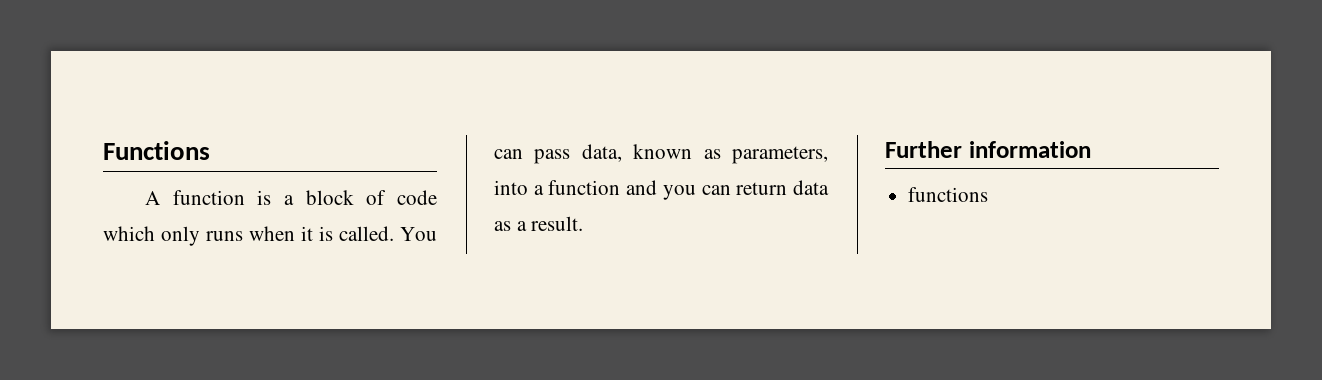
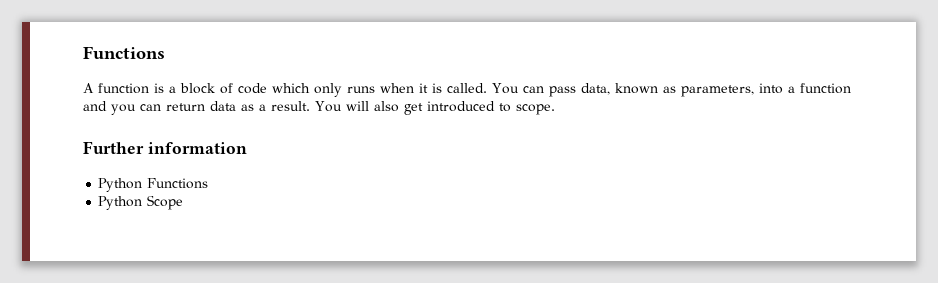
[885,141,1091,158] [908,187,989,202] // Further information // functions -> [315,101,555,115] [83,141,247,154] [98,178,209,192] [98,195,184,210] You will also get introduced to scope. // Further information // Python Functions // Python Scope

